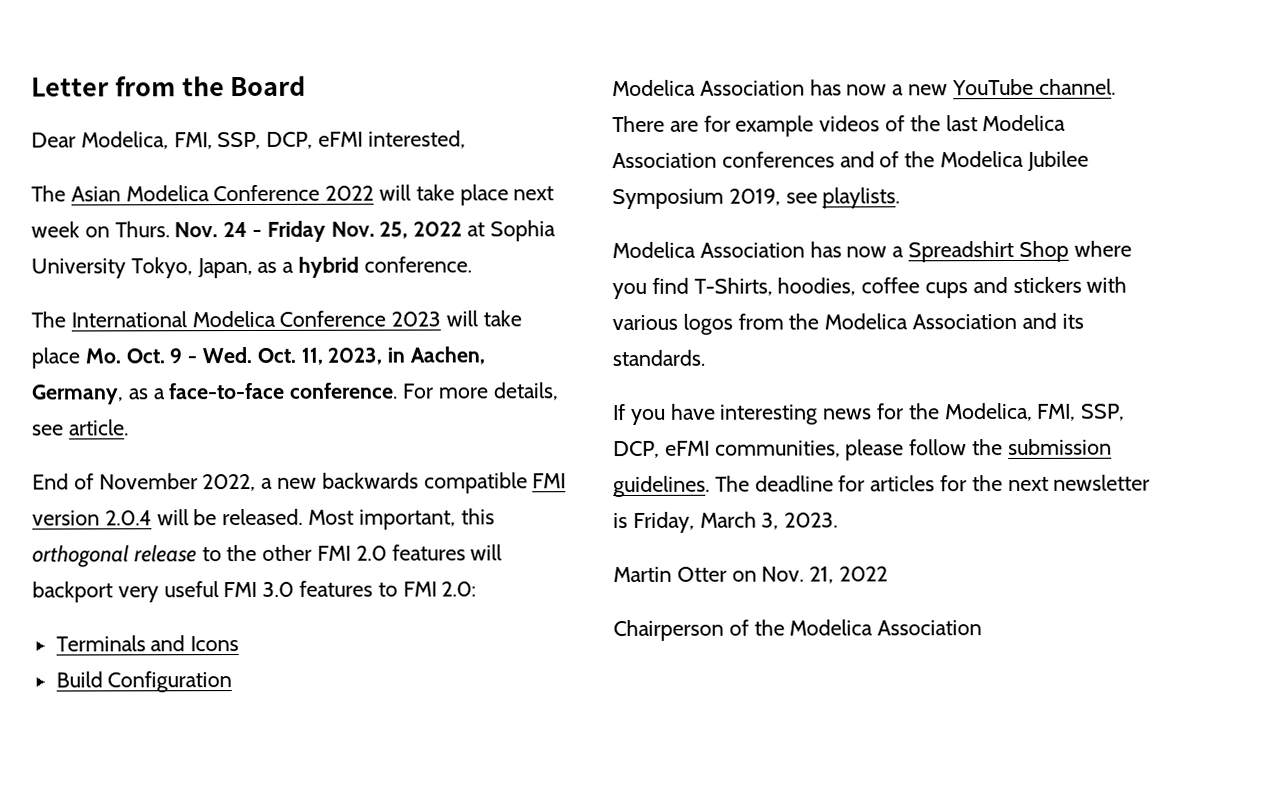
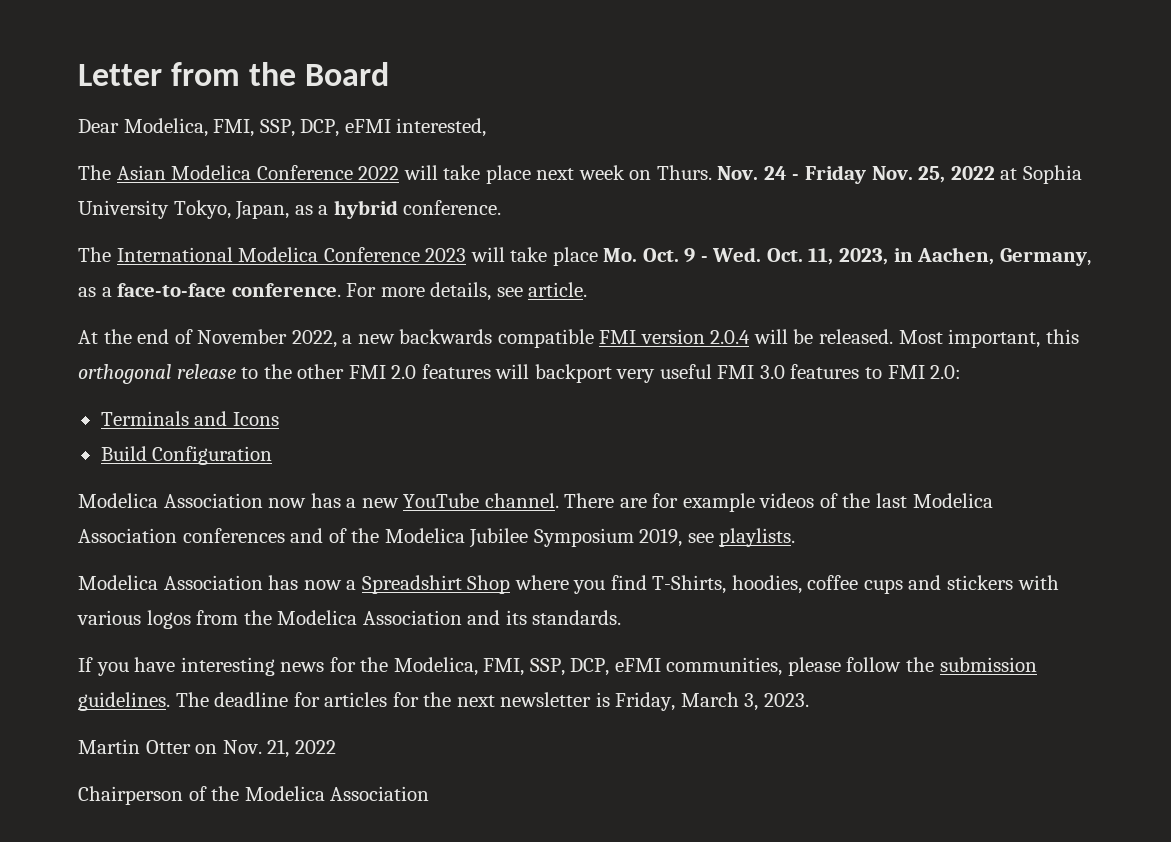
[32,473,69,490] End -> [78,329,170,344] At the end
[809,79,888,96] has now -> [268,493,341,508] now has

